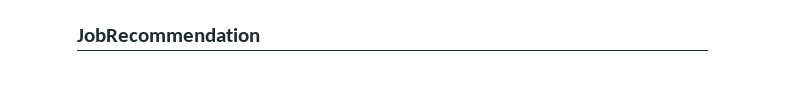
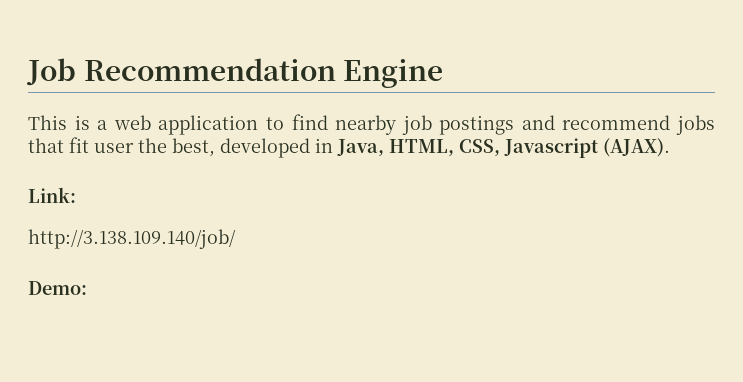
[77,28,260,42] JobRecommendation -> [26,58,444,88] [28,114,715,135] [28,137,670,158] [28,187,76,203] [28,229,236,249] [28,281,87,295] Job Recommendation Engine // This is a web application to find nearby job postings and recommend jobs that fit user the best, developed in Java, HTML, CSS, Javascript (AJAX). // Link: // http://3.138.109.140/job/ // Demo:

